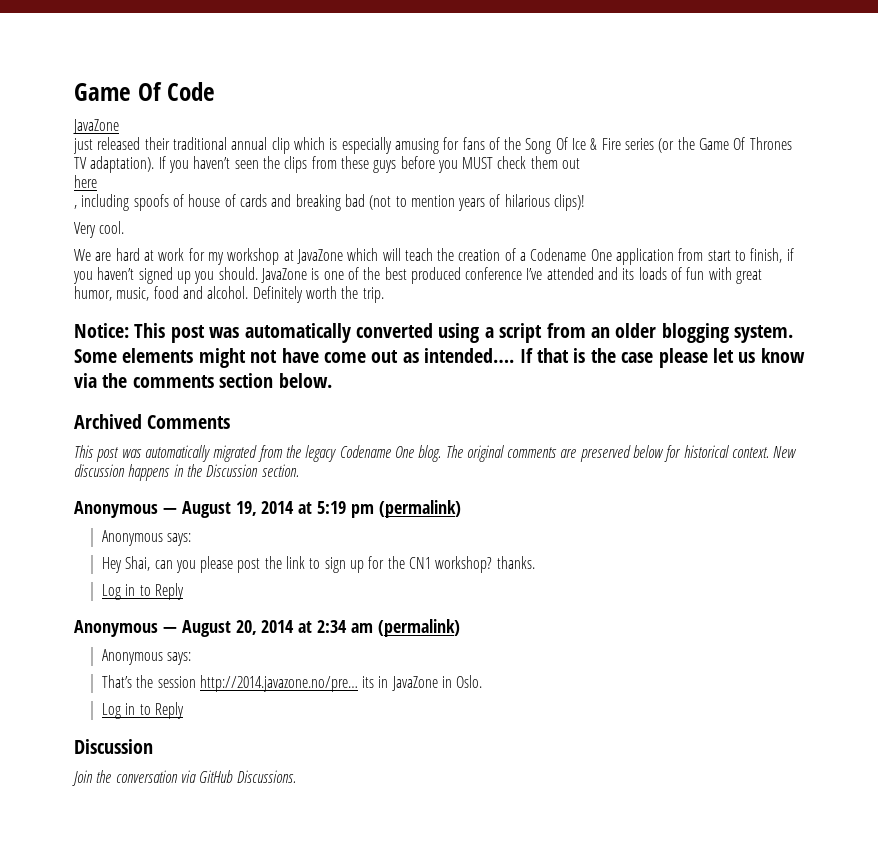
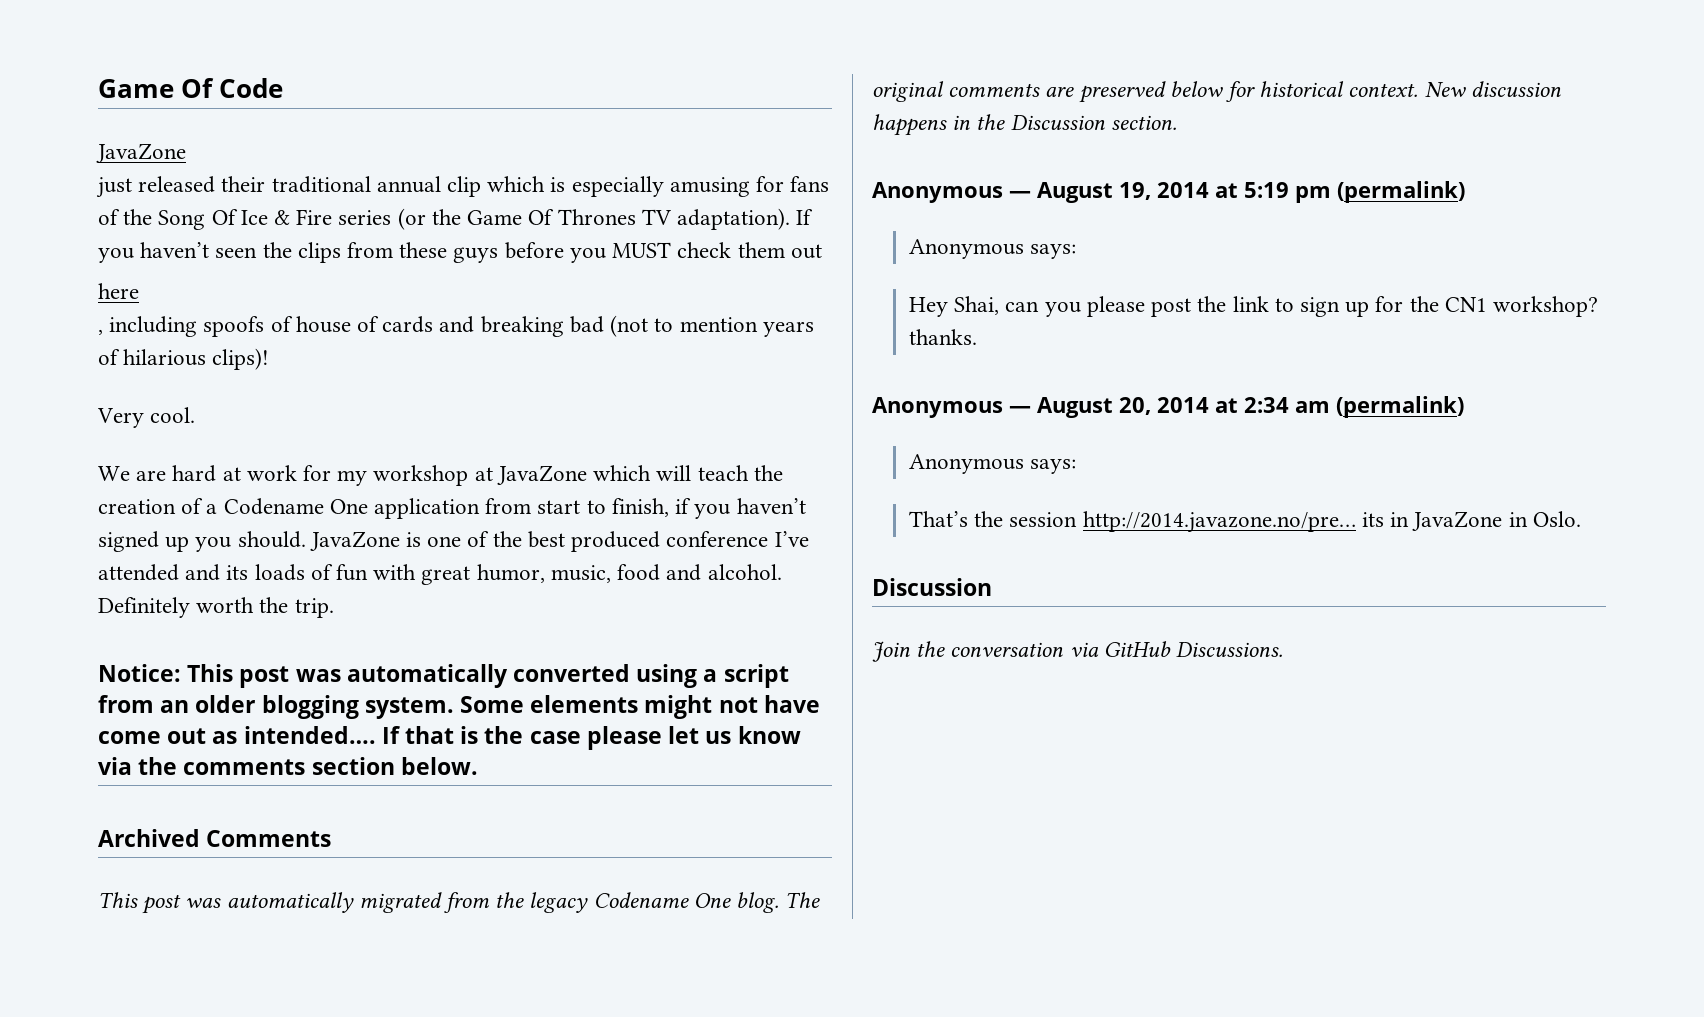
[101,583,184,600] // Log in to Reply -> (978, 337) none
[101,702,184,719] // Log in to Reply -> (1581, 519) none

